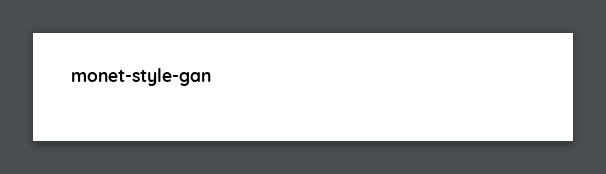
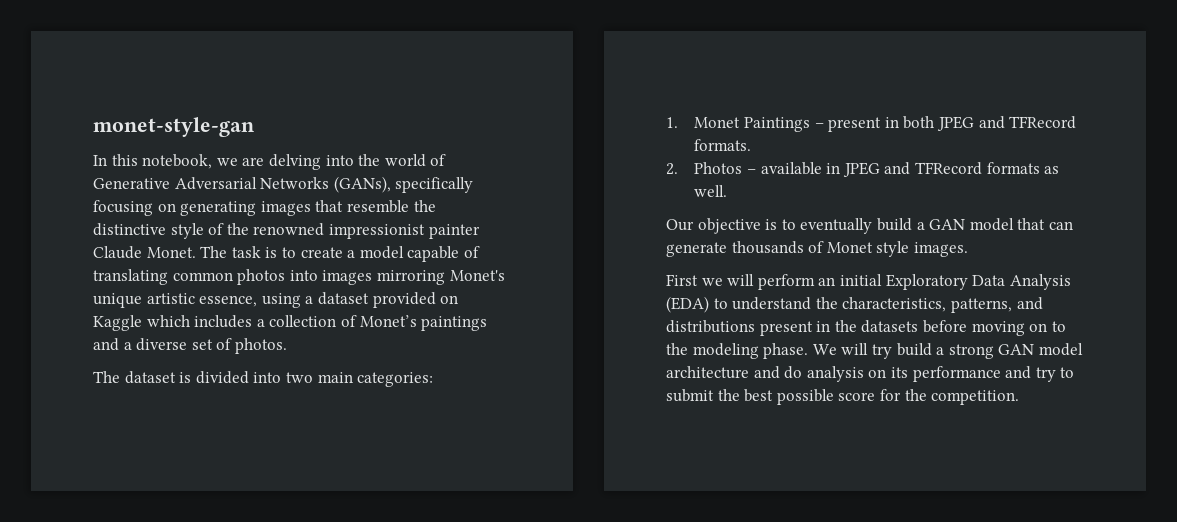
(211, 77) none -> [93,154,447,170] [93,176,474,193] [93,200,436,216] [93,223,480,239] [93,246,480,262] [93,269,505,285] [93,292,459,308] [93,315,488,331] [93,338,287,354] [93,371,434,387] [666,116,1077,132] [694,139,752,151] [666,162,1060,177] [694,185,728,197] [666,218,1073,234] [666,241,968,257] [666,274,1071,290] [666,296,1043,313] [666,320,1066,336] [666,343,1083,359] [666,366,1075,382] [666,389,1020,405] // In this notebook, we are delving into the world of Generative Adversarial Networks (GANs), specifically focusing on generating images that resemble the distinctive style of the renowned impressionist painter Claude Monet. The task is to create a model capable of translating common photos into images mirroring Monet's unique artistic essence, using a dataset provided on Kaggle which includes a collection of Monet’s paintings and a diverse set of photos. // The dataset is divided into two main categories: // 1. Monet Paintings – present in both JPEG and TFRecord formats. // 2. Photos – available in JPEG and TFRecord formats as well. // Our objective is to eventually build a GAN model that can generate thousands of Monet style images. // First we will perform an initial Exploratory Data Analysis (EDA) to understand the characteristics, patterns, and distributions present in the datasets before moving on to the modeling phase. We will try build a strong GAN model architecture and do analysis on its performance and try to submit the best possible score for the competition.

